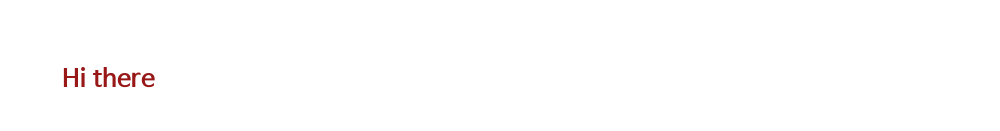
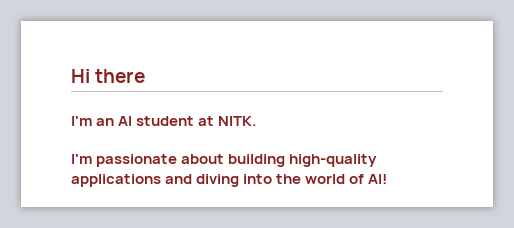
(155, 77) none -> [71,116,258,126] [71,154,378,167] [71,174,388,187] // I'm an AI student at NITK. // I'm passionate about building high-quality applications and diving into the world of AI!

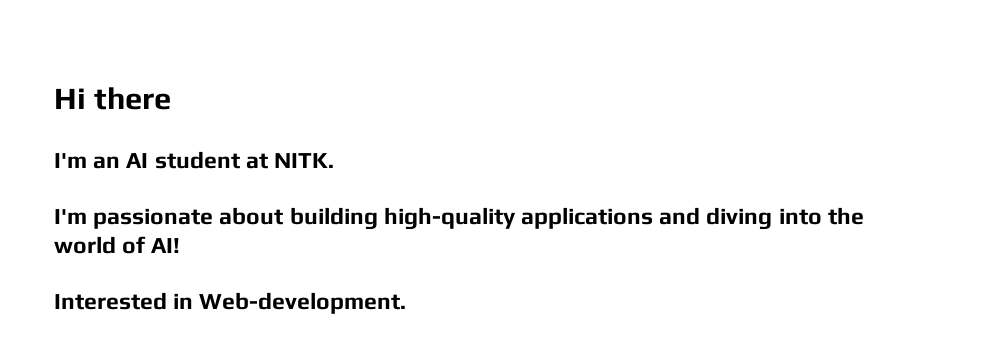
(388, 179) none -> [54,292,407,314] // Interested in Web-development.

